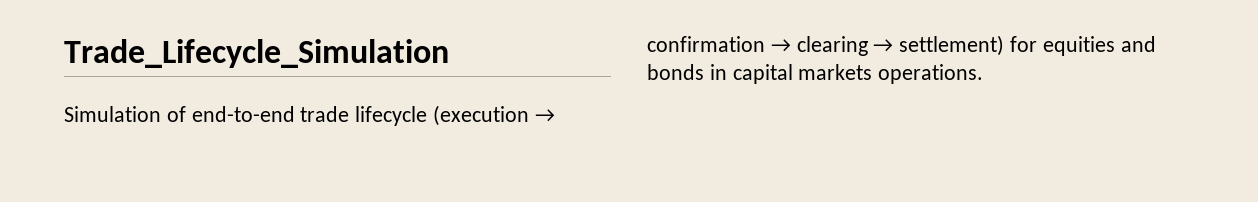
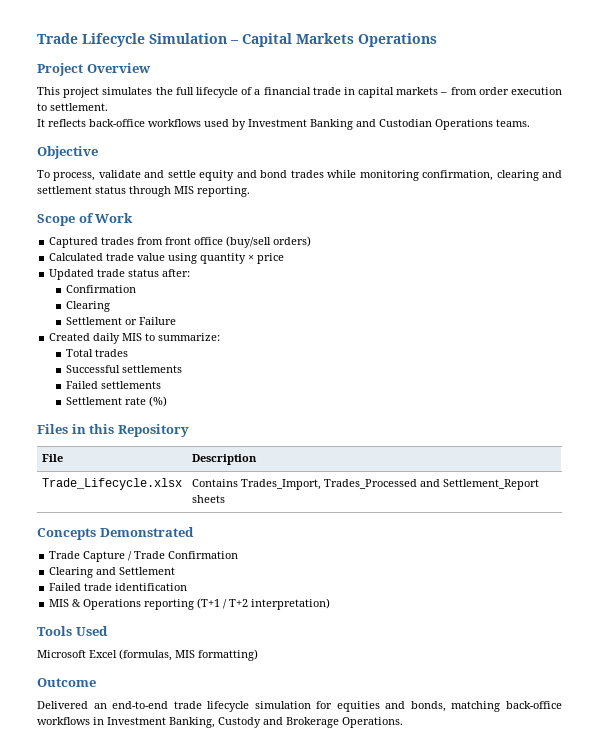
[64,39,449,68] [64,105,555,126] [647,35,1156,56] [647,64,984,84] Trade_Lifecycle_Simulation // Simulation of end-to-end trade lifecycle (execution → confirmation → clearing → settlement) for equities and bonds in capital markets operations. -> [37,33,437,47] [37,63,151,76] [37,87,562,98] [37,103,108,111] [37,119,530,130] [37,146,98,159] [37,170,562,181] [37,186,250,197] [37,213,134,226] [49,236,312,248] [49,253,285,264] [49,269,191,280] [65,285,136,293] [65,301,110,312] [65,317,176,325] [49,333,221,344] [65,349,128,357] [65,365,182,373] [65,381,161,389] [65,396,167,407] [37,424,189,437] [41,454,63,462] [191,454,257,465] [41,478,182,490] [191,479,539,490] [191,495,225,503] [37,527,194,540] [49,551,239,562] [49,567,176,578] [49,583,188,591] [49,598,331,610] [37,626,108,636] [37,649,258,661] [37,678,96,687] [37,701,562,712] [37,717,403,728] Trade Lifecycle Simulation – Capital Markets Operations // Project Overview // This project simulates the full lifecycle of a financial trade in capital markets – from order execution to settlement. // It reflects back-office workflows used by Investment Banking and Custodian Operations teams. // Objective // To process, validate and settle equity and bond trades while monitoring confirmation, clearing and settlement status through MIS reporting. // Scope of Work // Captured trades from front office (buy/sell orders) // Calculated trade value using quantity × price // Updated trade status after: // Confirmation // Clearing // Settlement or Failure // Created daily MIS to summarize: // Total trades // Successful settlements // Failed settlements // Settlement rate (%) // Files in this Repository // File | Description // Trade_Lifecycle.xlsx | Contains Trades_Import, Trades_Processed and Settlement_Report sheets // Concepts Demonstrated // Trade Capture / Trade Confirmation // Clearing and Settlement // Failed trade identification // MIS & Operations reporting (T+1 / T+2 interpretation) // Tools Used // Microsoft Excel (formulas, MIS formatting) // Outcome // Delivered an end-to-end trade lifecycle simulation for equities and bonds, matching back-office workflows in Investment Banking, Custody and Brokerage Operations.

